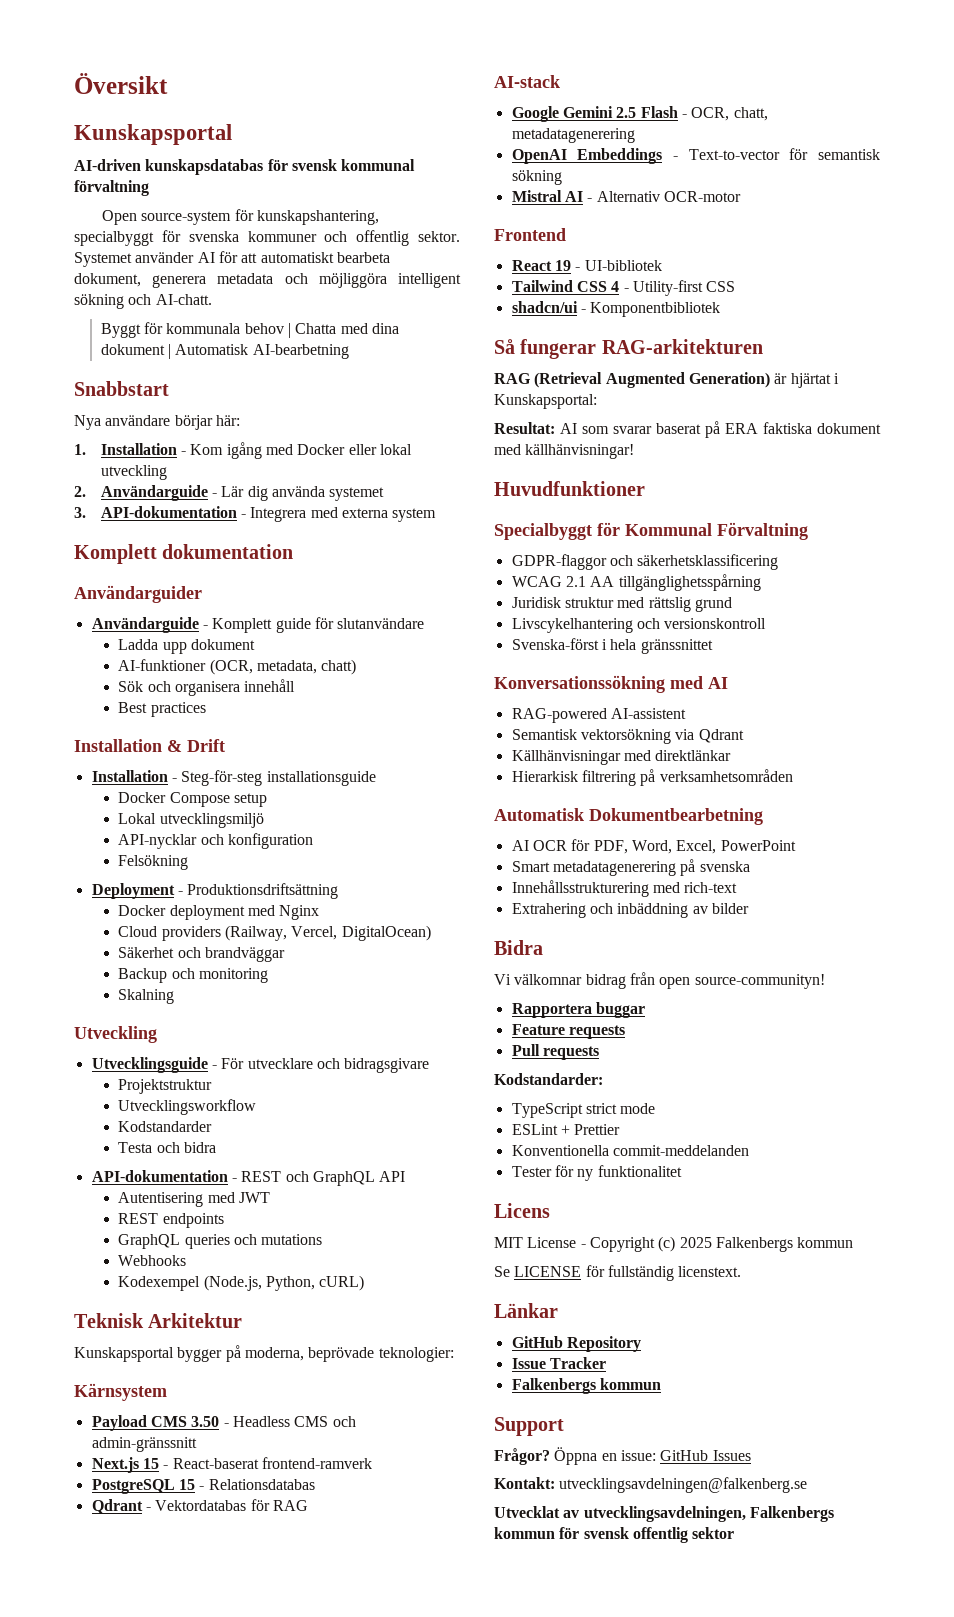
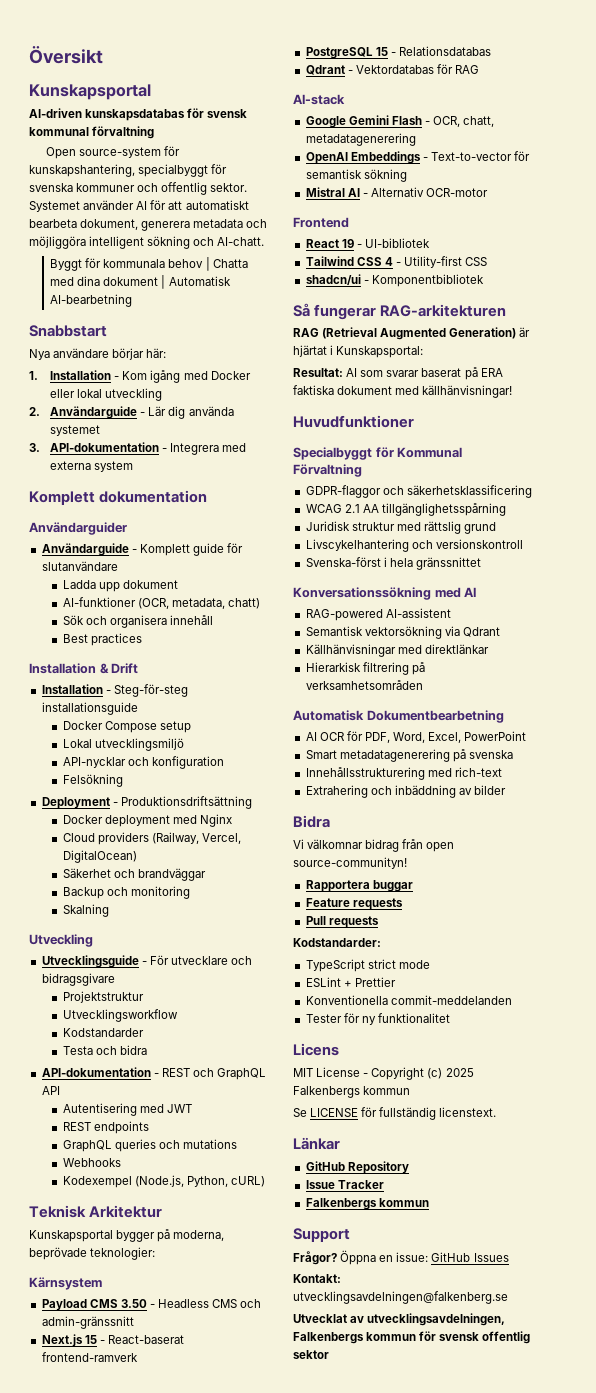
[616,107,637,118] 2.5 -> (389, 120) none

